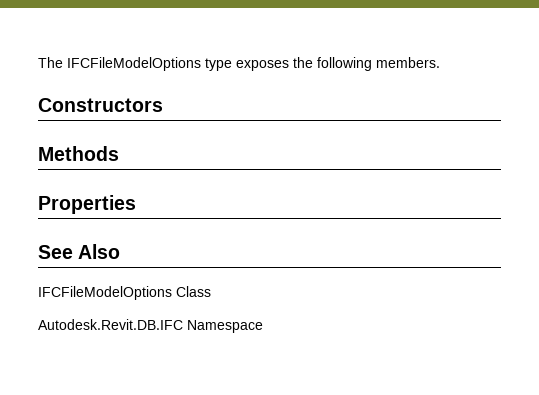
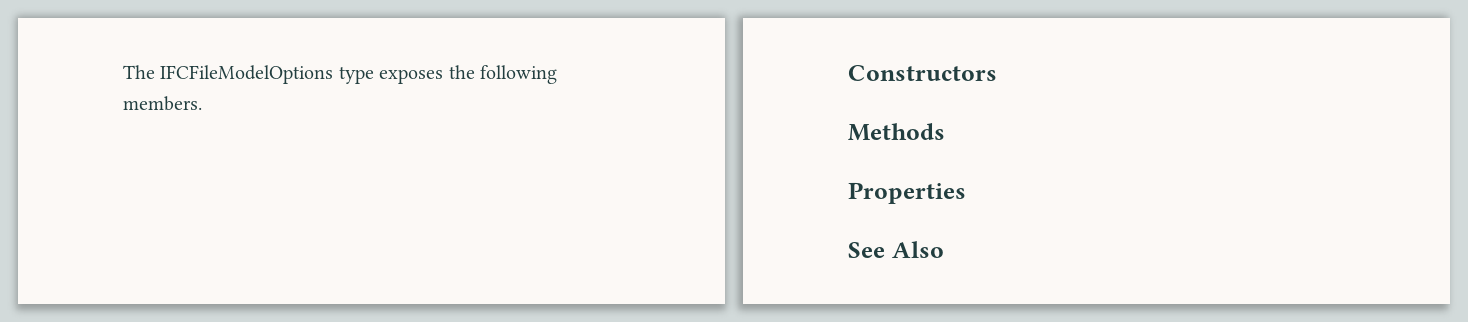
[38,286,211,300] [38,319,263,333] // IFCFileModelOptions Class // Autodesk.Revit.DB.IFC Namespace -> (944, 249) none

